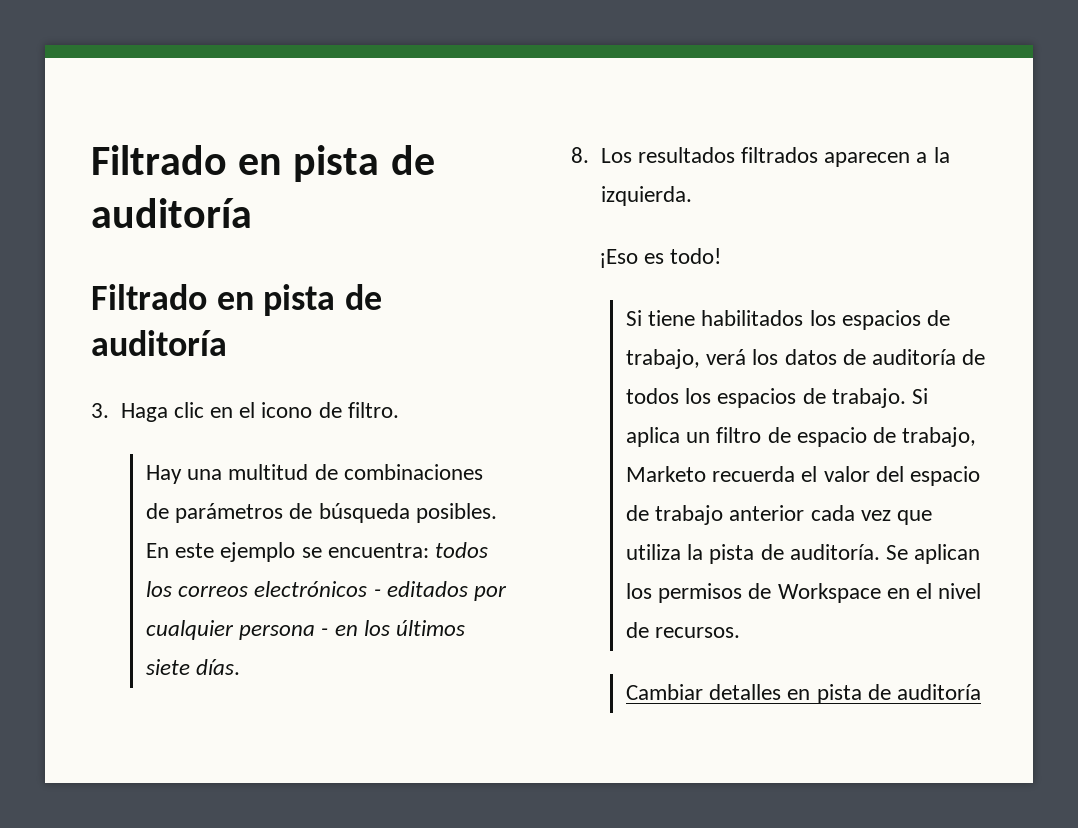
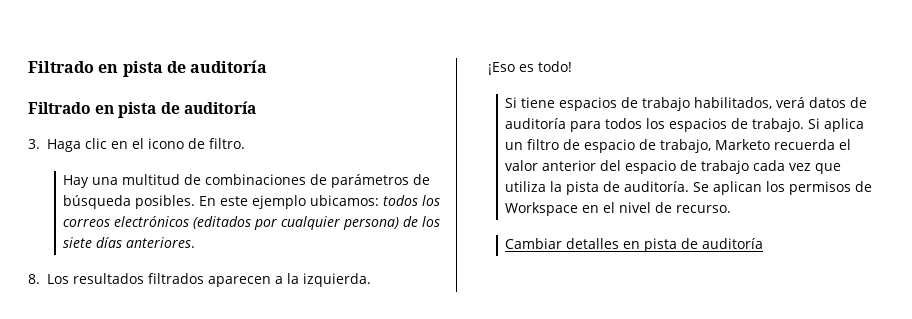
[301,543,429,558] se encuentra: -> [310,195,380,206] ubicamos:
[373,581,508,601] [146,620,466,640] [146,659,241,675] - editados por cualquier persona - en los últimos siete días. -> [193,216,441,230] [63,237,196,248] (editados por cualquier persona) de los siete días anteriores.
[701,310,951,330] [626,349,779,369] habilitados los espacios de trabajo, verá los -> [559,97,806,111] espacios de trabajo habilitados, verá
[962,349,986,365] de -> [570,121,602,132] para
(870, 474) none -> [542,160,597,171] anterior
[729,505,805,521] anterior -> (750, 167) none
[655,627,741,638] recursos. -> [676,205,732,213] recurso.

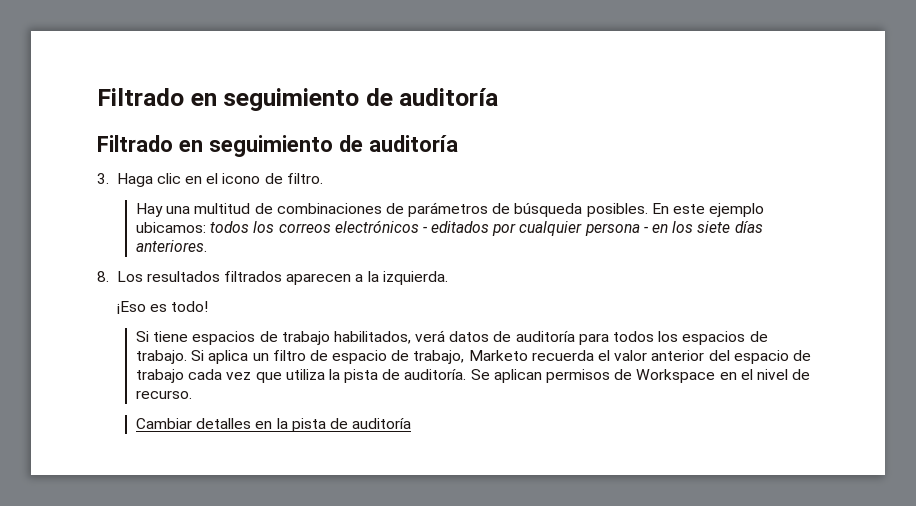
[28,61,163,77] Filtrado en pista -> [97,88,360,111] Filtrado en seguimiento
[118,102,157,118] pista -> [208,135,333,157] seguimiento
[193,216,419,230] (editados por cualquier persona) de -> [422,221,669,236] - editados por cualquier persona - en
[766,181,786,192] los -> (542, 376) none
(641, 245) none -> [276,418,288,429] la

